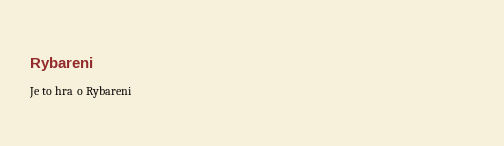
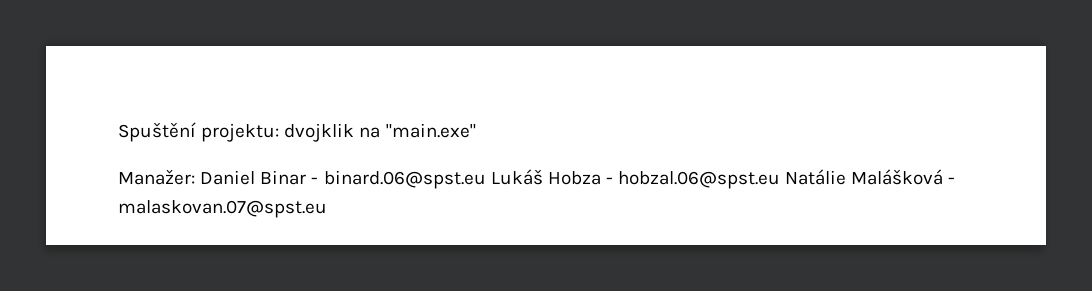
[30,57,93,71] [29,86,132,98] Rybareni // Je to hra o Rybareni -> [118,122,476,142] [118,169,956,189] [118,200,327,218] Spuštění projektu: dvojklik na "main.exe" // Manažer: Daniel Binar - binard.06@spst.eu Lukáš Hobza - hobzal.06@spst.eu Natálie Malášková - malaskovan.07@spst.eu

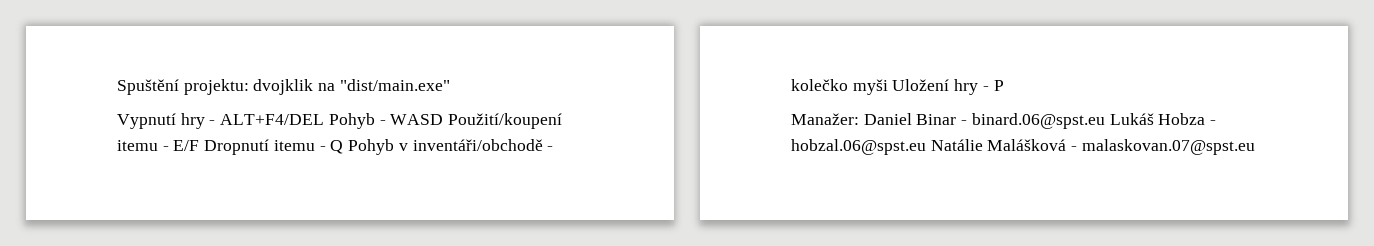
[385,123,476,138] "main.exe" -> [339,79,450,91] [117,113,563,129] [117,139,554,155] [791,79,1004,95] "dist/main.exe" // Vypnutí hry - ALT+F4/DEL Pohyb - WASD Použití/koupení itemu - E/F Dropnutí itemu - Q Pohyb v inventáři/obchodě - kolečko myši Uložení hry - P

